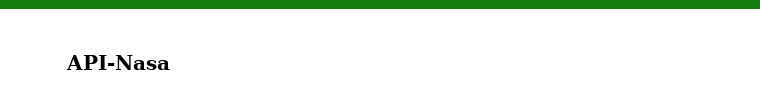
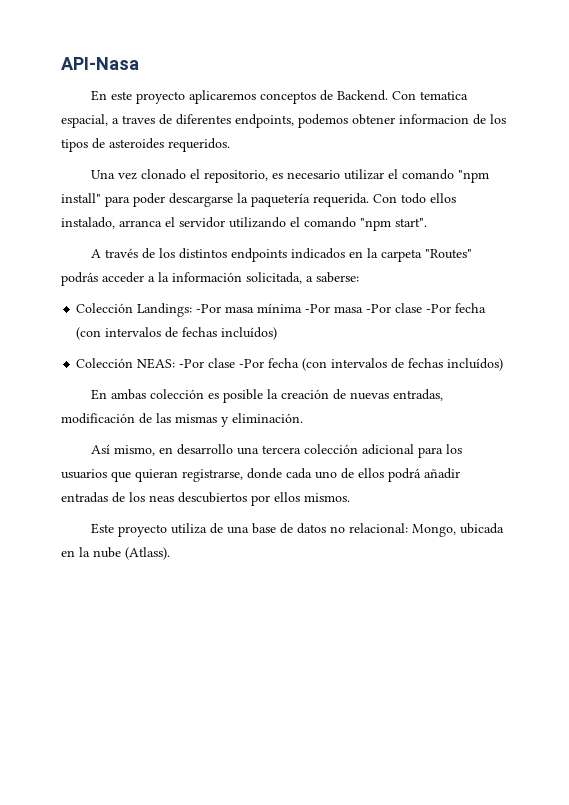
(170, 62) none -> [91,90,469,104] [61,114,506,128] [61,138,230,152] [91,169,490,183] [61,193,456,207] [61,217,427,231] [91,248,473,262] [61,272,359,286] [76,303,487,317] [76,327,278,340] [76,358,504,371] [91,389,444,403] [61,413,303,427] [91,444,463,458] [61,468,460,482] [61,492,350,506] [91,523,505,537] [61,547,170,560] // En este proyecto aplicaremos conceptos de Backend. Con tematica espacial, a traves de diferentes endpoints, podemos obtener informacion de los tipos de asteroides requeridos. // Una vez clonado el repositorio, es necesario utilizar el comando "npm install" para poder descargarse la paquetería requerida. Con todo ellos instalado, arranca el servidor utilizando el comando "npm start". // A través de los distintos endpoints indicados en la carpeta "Routes" podrás acceder a la información solicitada, a saberse: // Colección Landings: -Por masa mínima -Por masa -Por clase -Por fecha (con intervalos de fechas incluídos) // Colección NEAS: -Por clase -Por fecha (con intervalos de fechas incluídos) // En ambas colección es posible la creación de nuevas entradas, modificación de las mismas y eliminación. // Así mismo, en desarrollo una tercera colección adicional para los usuarios que quieran registrarse, donde cada uno de ellos podrá añadir entradas de los neas descubiertos por ellos mismos. // Este proyecto utiliza de una base de datos no relacional: Mongo, ubicada en la nube (Atlass).

